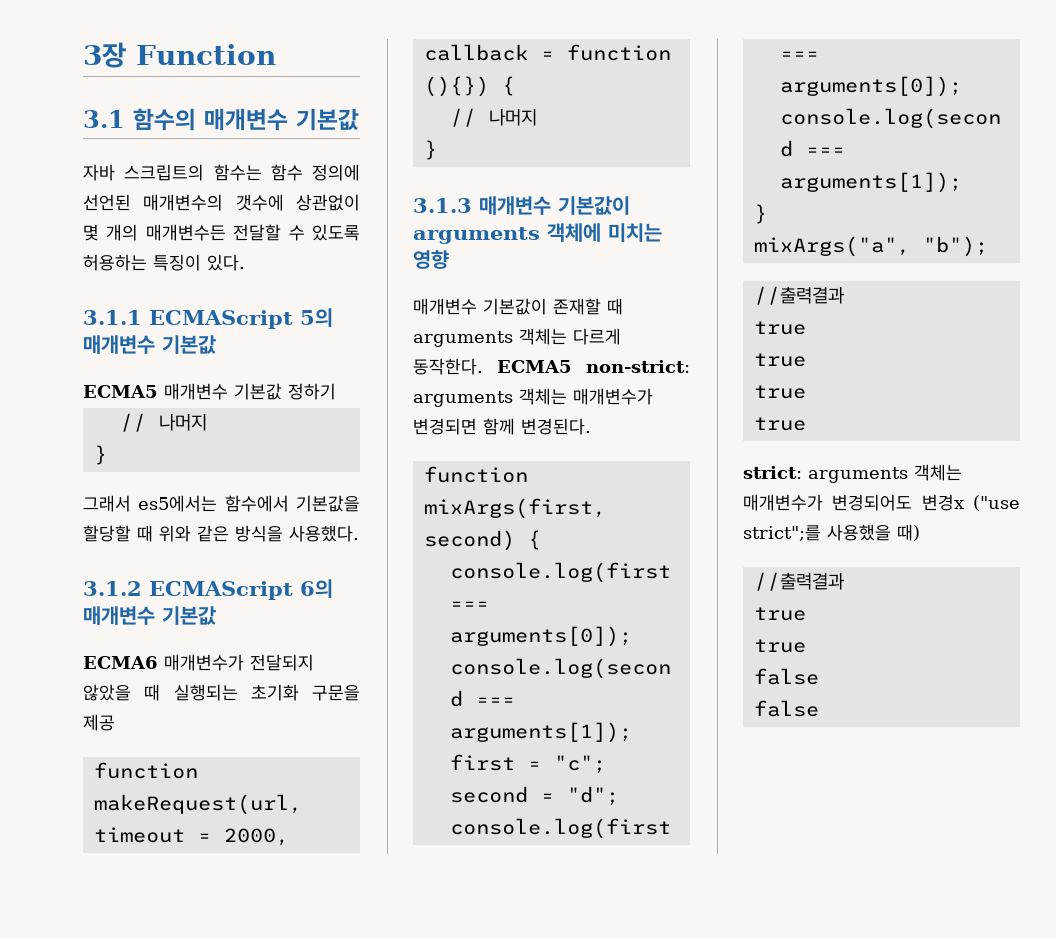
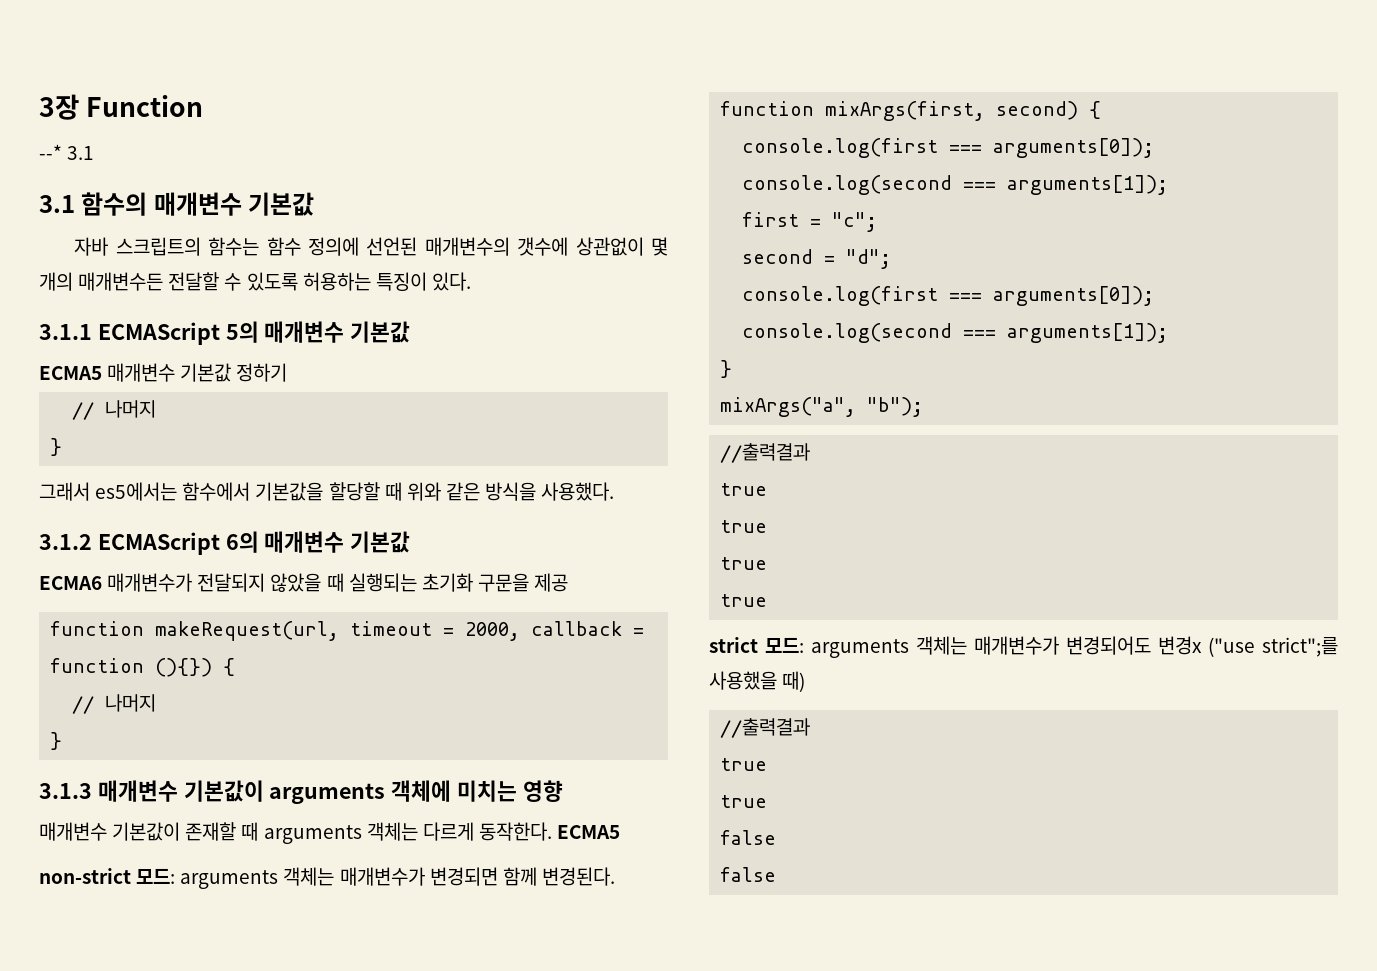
(276, 54) none -> [39,144,95,160] // --* 3.1
[586,360,690,373] non-strict: -> [39,868,176,884] // non-strict 모드:
[743,466,802,479] strict: -> [709,637,804,653] strict 모드:

